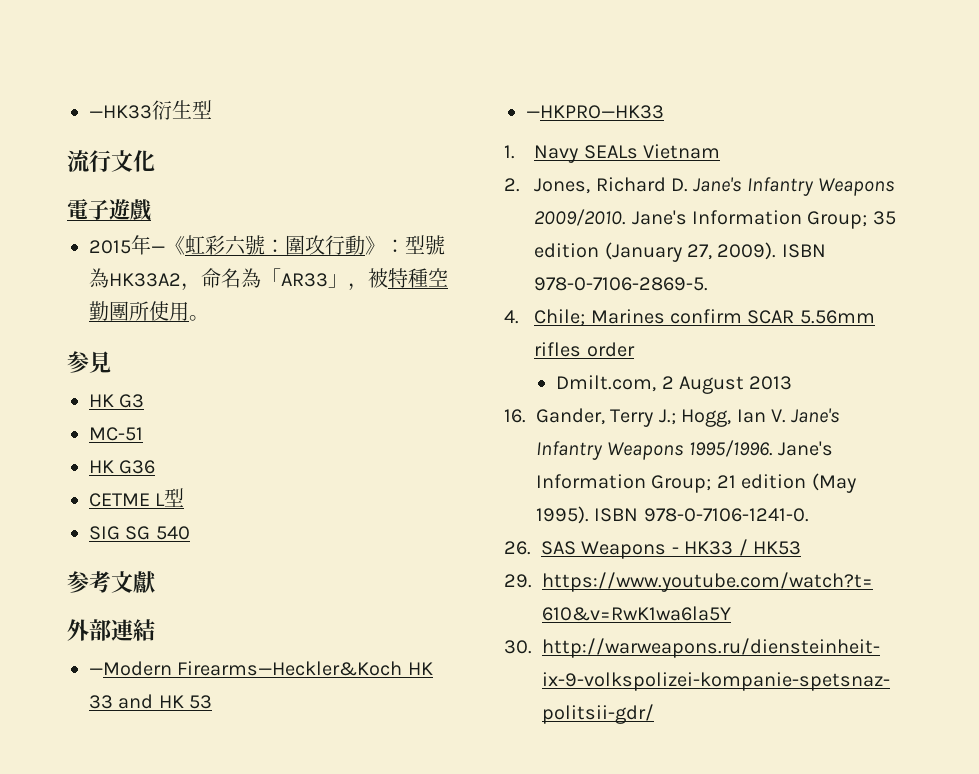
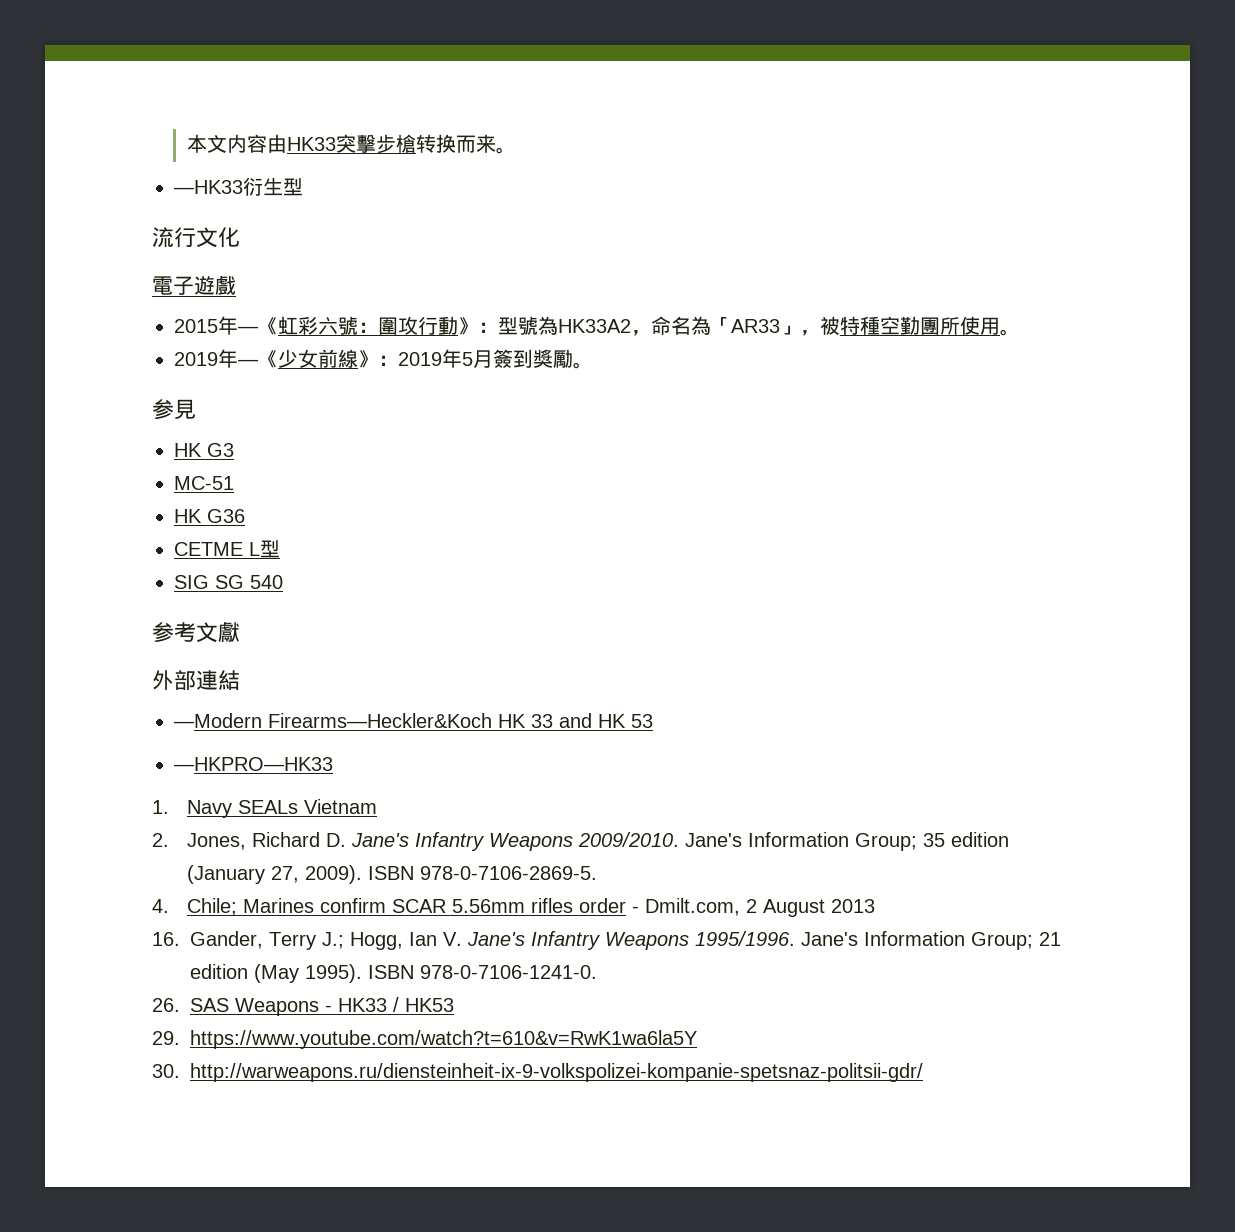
(89, 112) none -> [187,134,517,154] 本文内容由HK33突擊步槍转换而来。 //
(209, 318) none -> [174,349,593,369] // 2019年—《少女前線》：2019年5月簽到獎勵。
(635, 349) // -> [632,906,640,913] -

